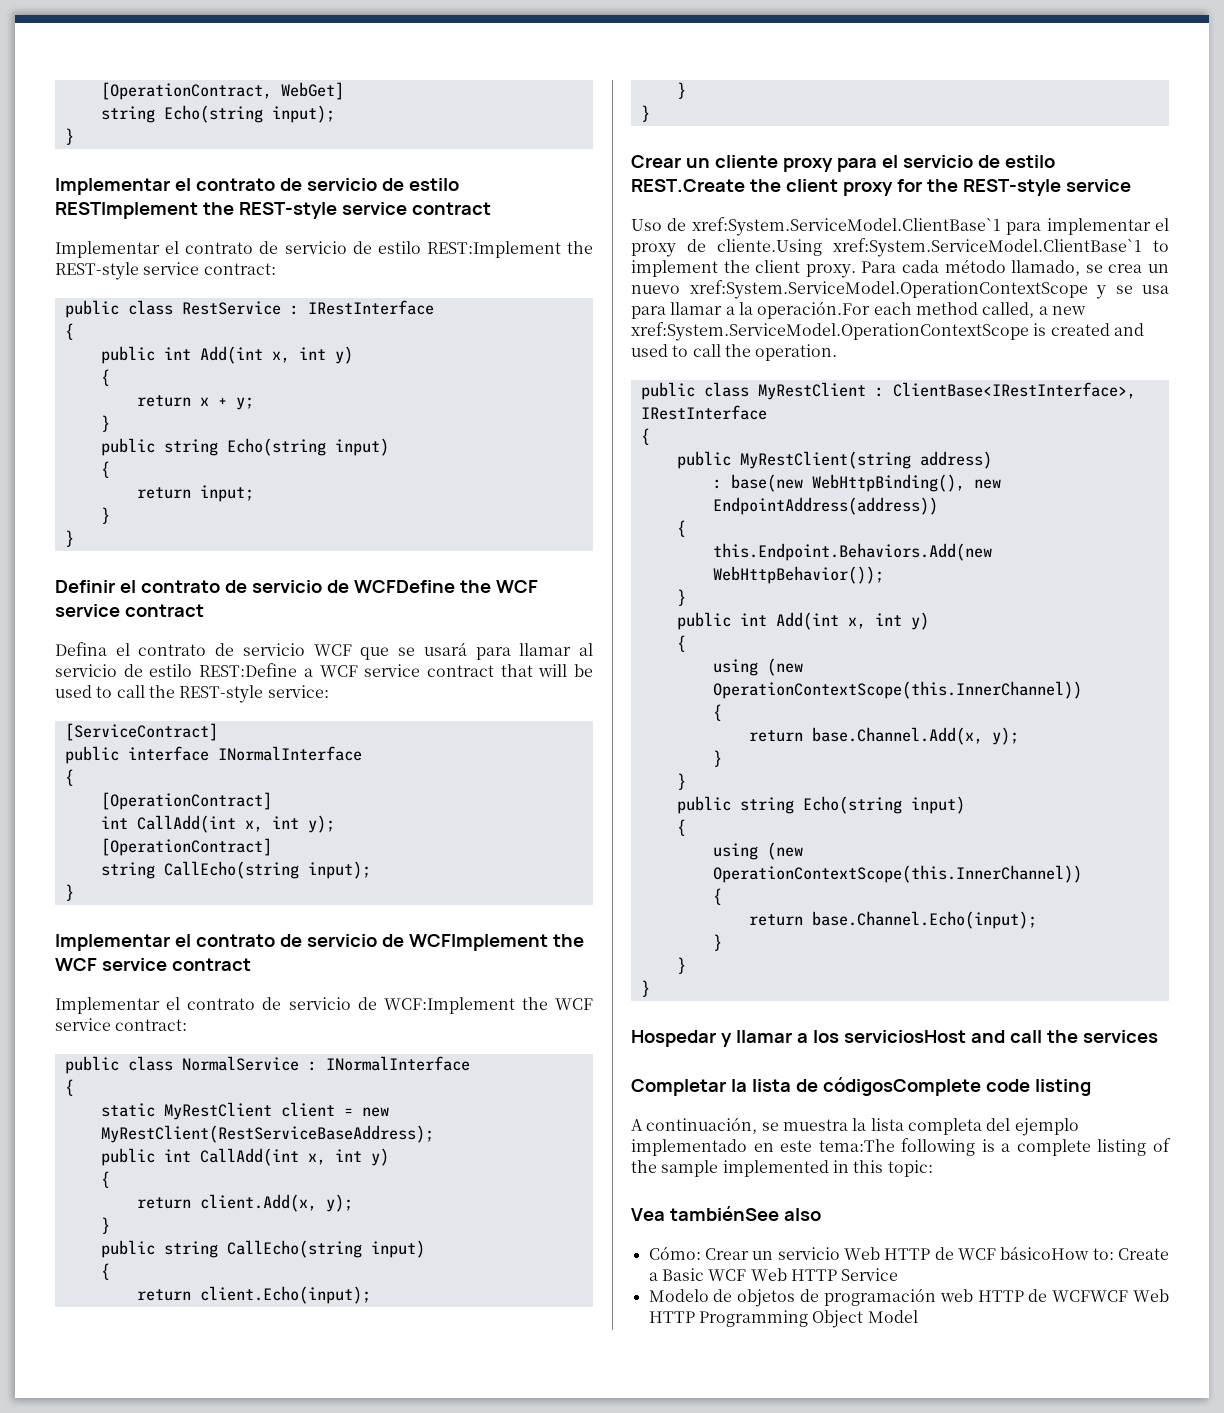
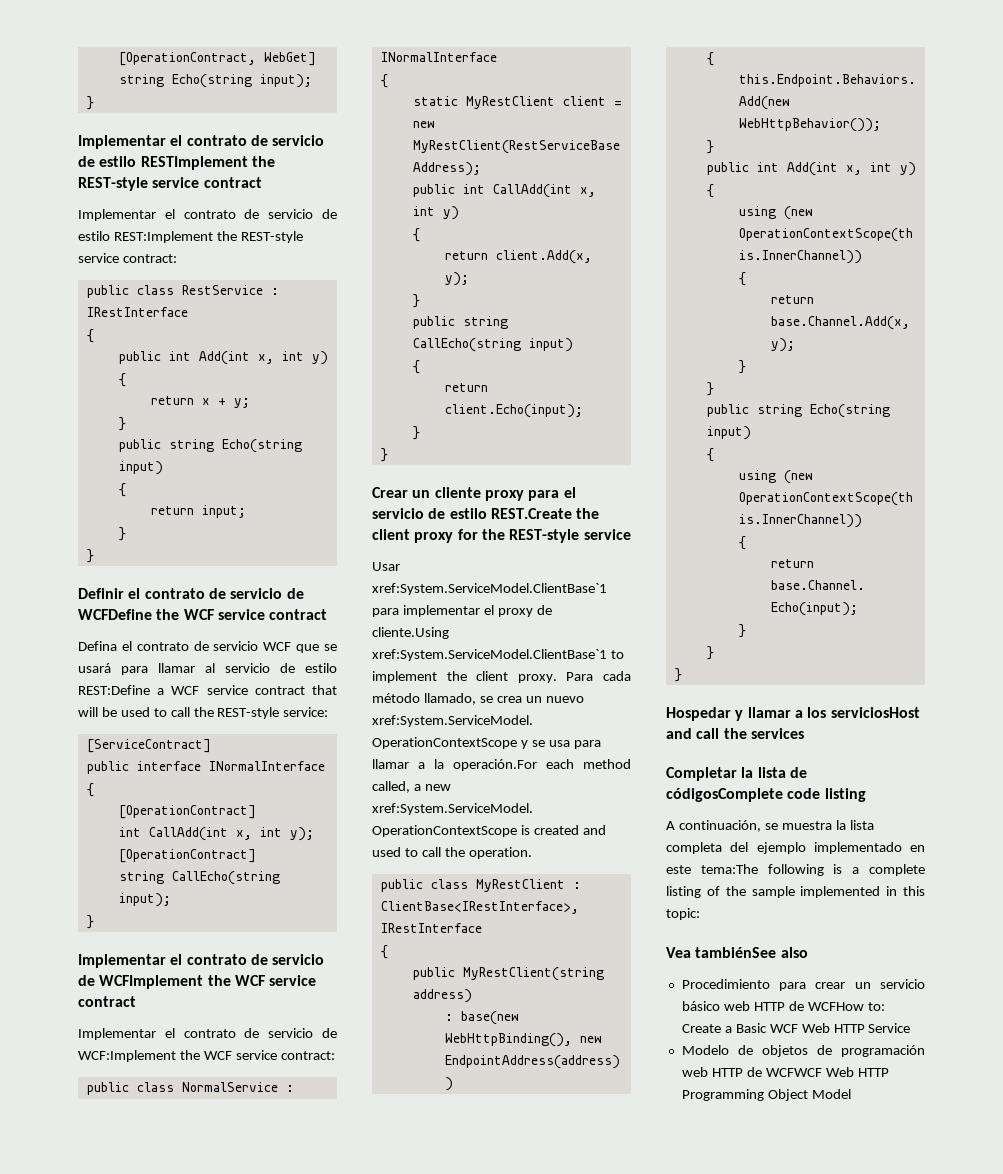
[631,218,687,231] Uso de -> [372,562,400,571] Usar
[648,1246,1090,1260] Cómo: Crear un servicio Web HTTP de WCF básicoHow -> [681,979,925,991] [681,1001,864,1011] Procedimiento para crear un servicio básico web HTTP de WCFHow

